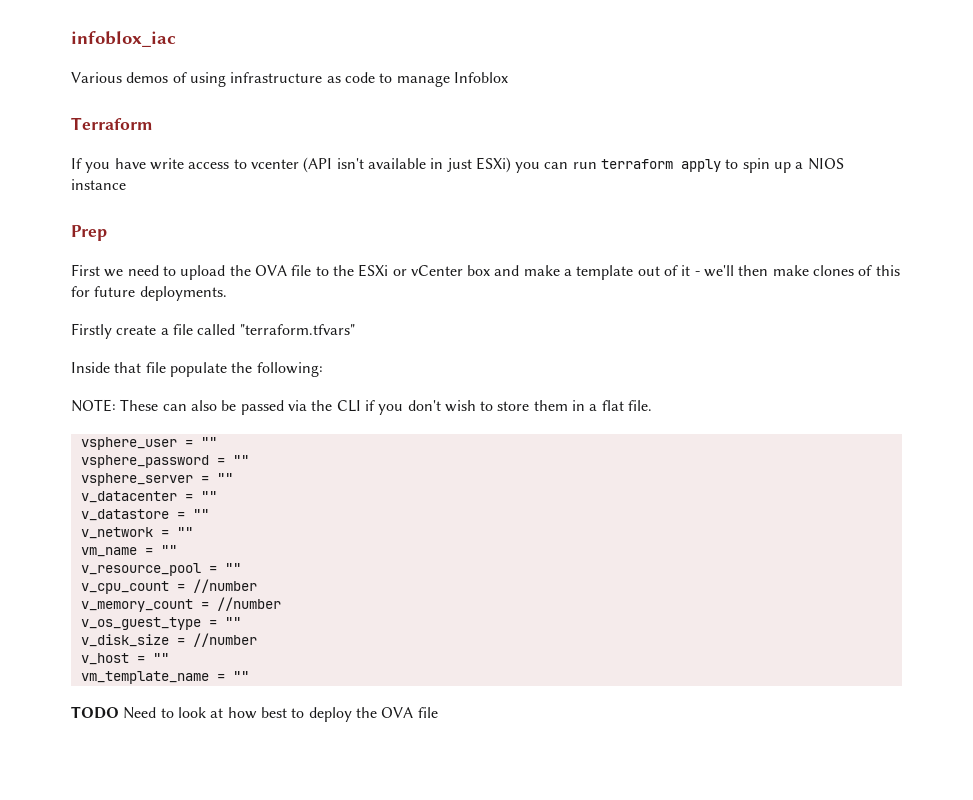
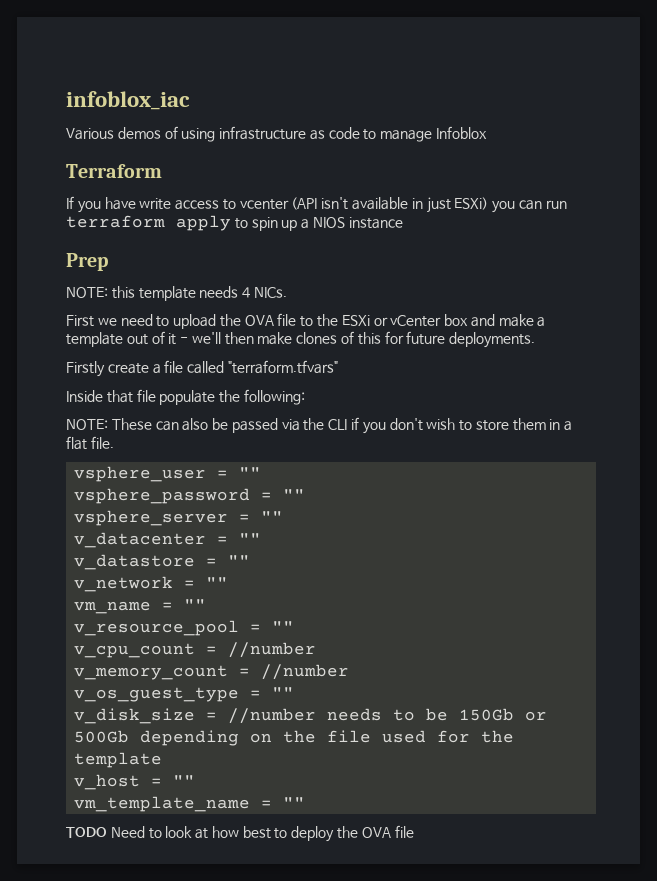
(107, 233) none -> [66,286,287,301] // NOTE: this template needs 4 NICs.
(257, 640) none -> [327,708,548,721] [74,730,515,746] [74,752,163,768] needs to be 150Gb or 500Gb depending on the file used for the template

